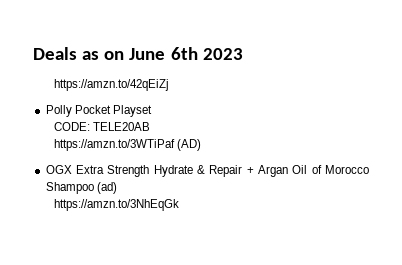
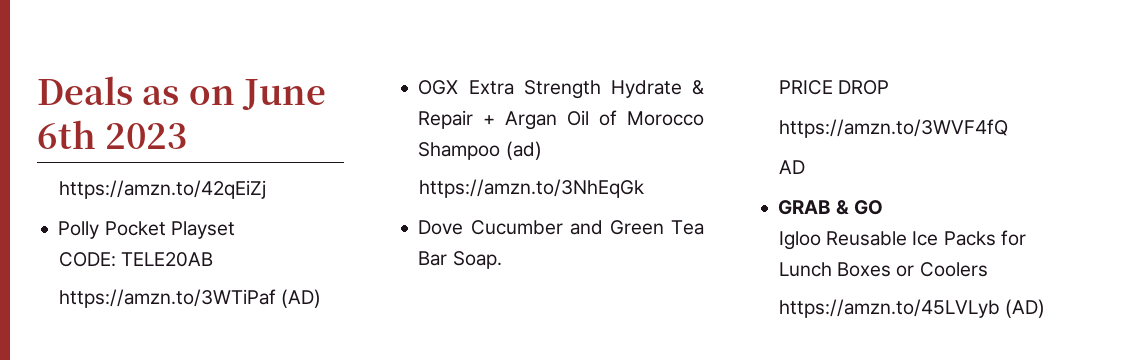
(179, 205) none -> [418,220,704,235] [418,251,502,269] [778,80,890,95] [778,119,1008,138] [778,160,805,174] [778,200,883,215] [778,230,1026,250] [778,262,988,277] [778,299,1046,318] // Dove Cucumber and Green Tea Bar Soap. // PRICE DROP // https://amzn.to/3WVF4fQ // AD // GRAB & GO // Igloo Reusable Ice Packs for Lunch Boxes or Coolers // https://amzn.to/45LVLyb (AD)

